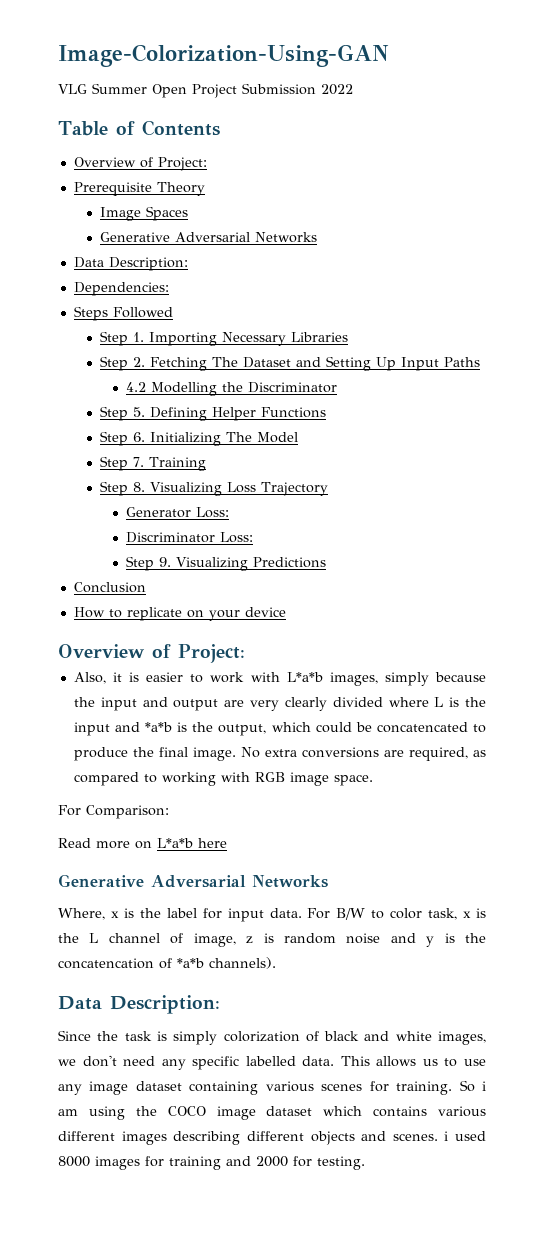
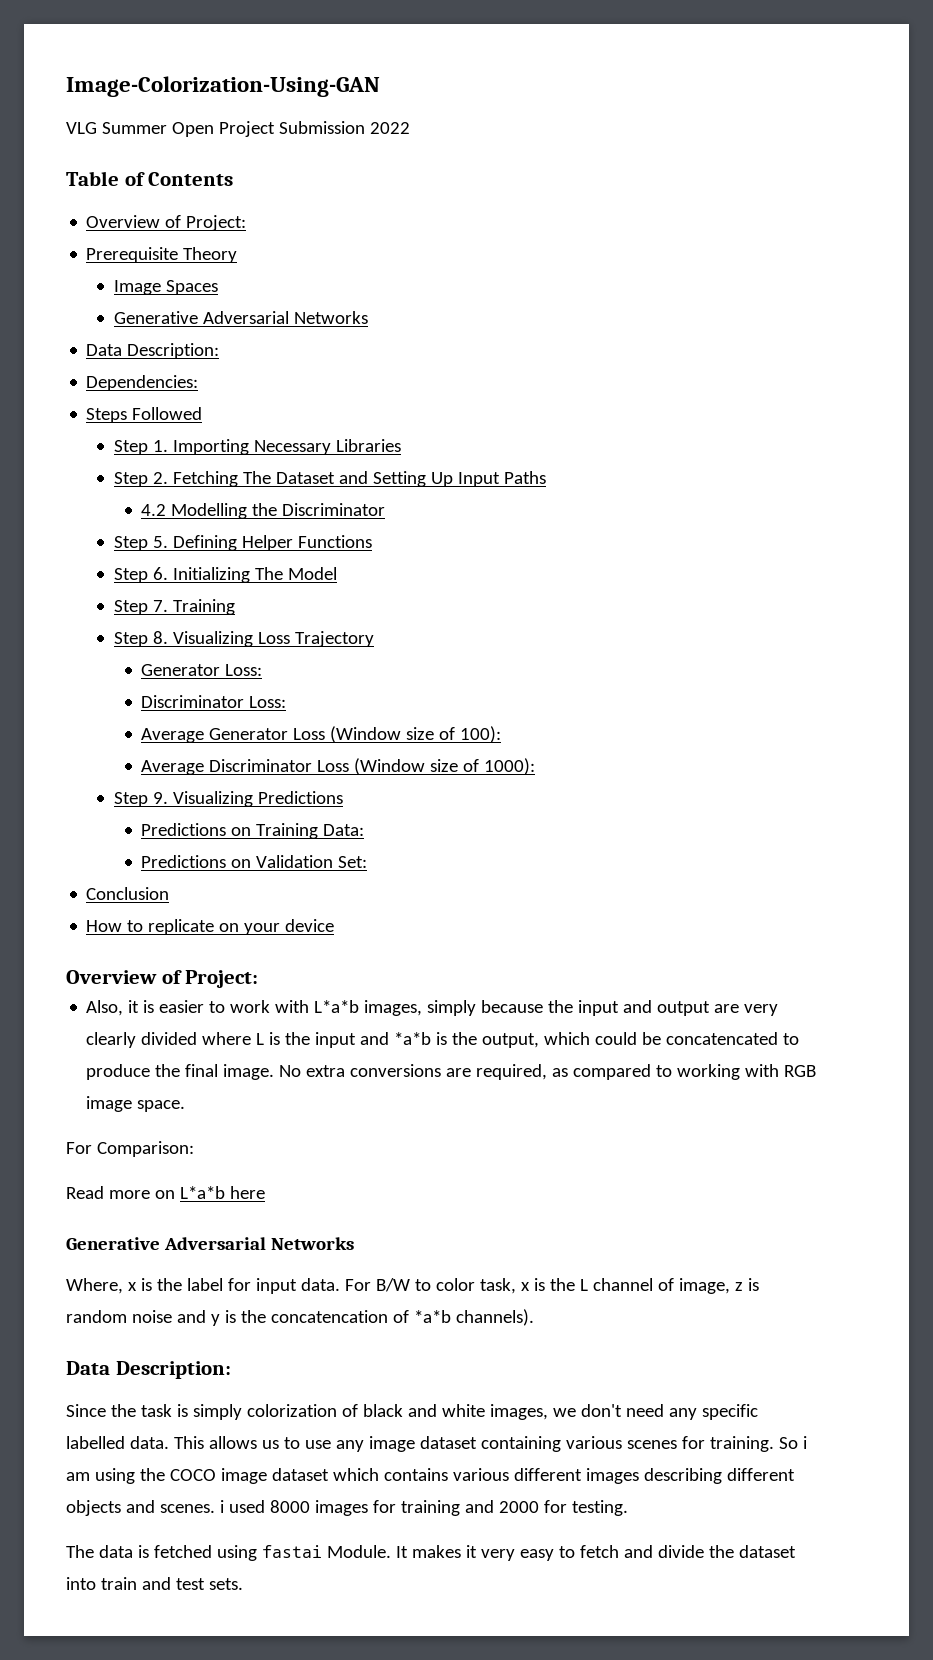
[126,556,327,571] Step 9. Visualizing Predictions -> [141,726,502,743] [141,758,536,775] [113,791,343,807] [141,823,365,839] [141,855,368,868] Average Generator Loss (Window size of 100): // Average Discriminator Loss (Window size of 1000): // Step 9. Visualizing Predictions // Predictions on Training Data: // Predictions on Validation Set:
(365, 1163) none -> [66,1545,796,1561] [66,1577,243,1590] // The data is fetched using fastai Module. It makes it very easy to fetch and divide the dataset into train and test sets.

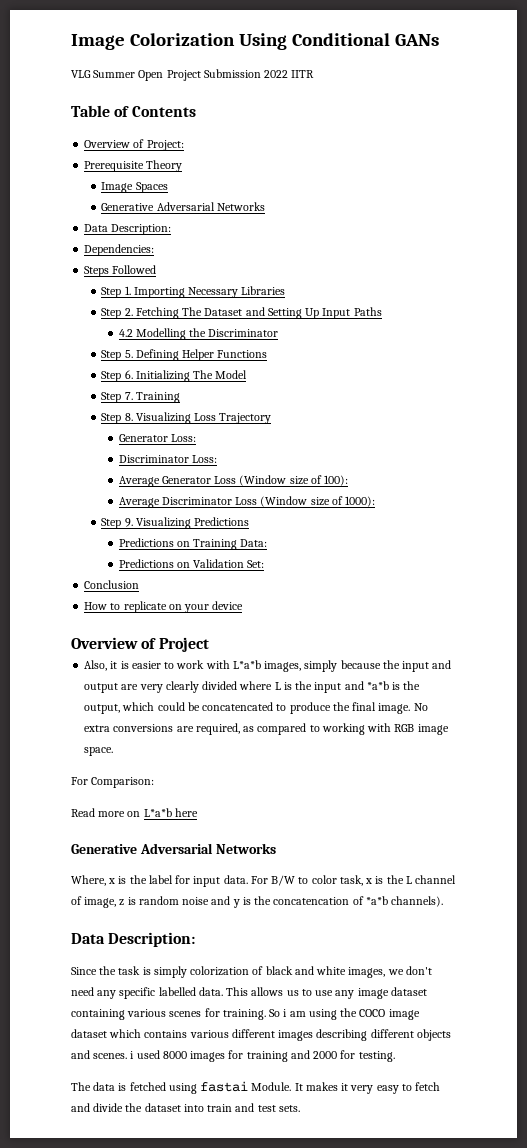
[66,76,380,97] Image-Colorization-Using-GAN -> [71,33,439,50] Image Colorization Using Conditional GANs
(410, 128) none -> [291,70,315,78] IITR
[185,970,259,988] Project: -> [158,637,209,652] Project

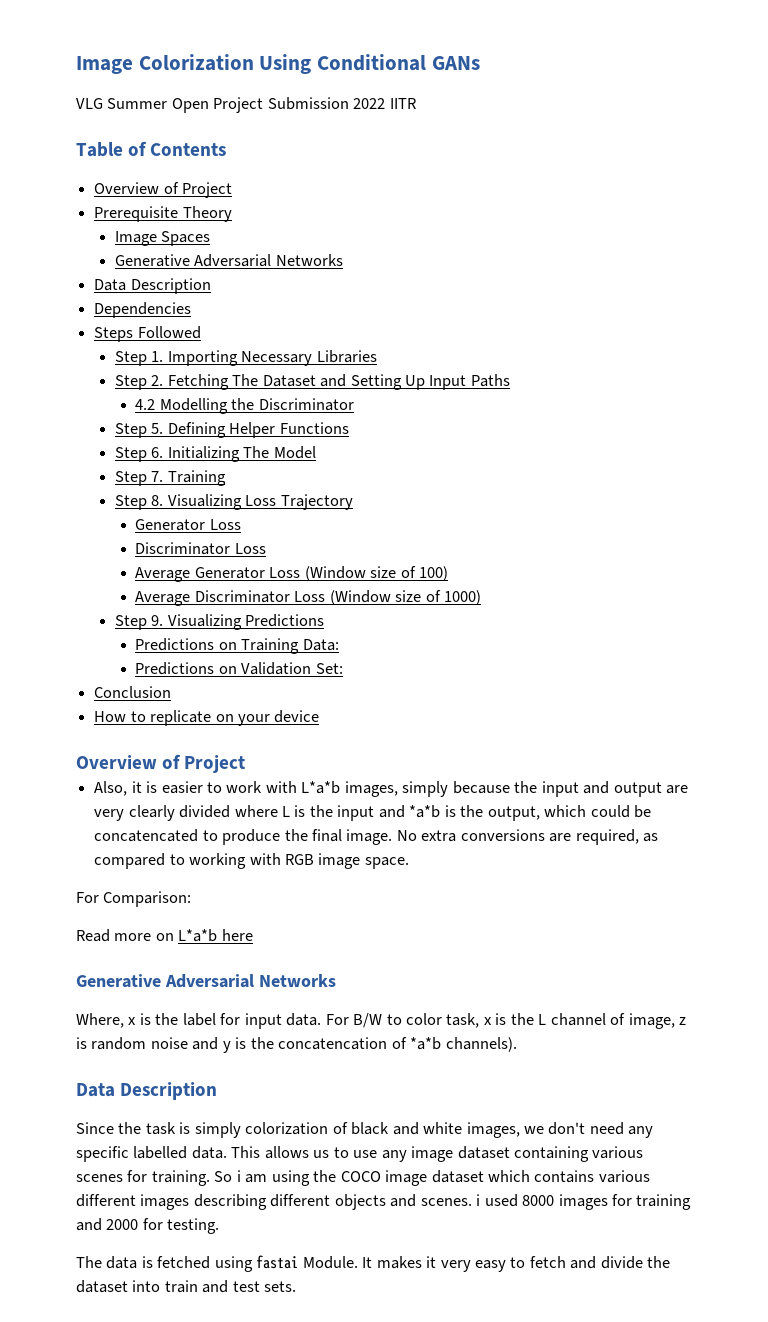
[146,140,184,151] Project: -> [182,182,233,198] Project
[111,224,172,235] [84,244,155,256] Description: // Dependencies: -> [130,278,211,294] [94,302,192,318] Description // Dependencies
[170,434,196,442] [118,455,217,463] Loss: // Discriminator Loss: -> [209,519,241,530] [135,542,266,555] Loss // Discriminator Loss
[324,475,349,486] 100): -> [419,566,449,581] 100)
[345,496,376,507] 1000): -> [444,590,482,605] 1000)
[108,932,196,947] Description: -> [120,1082,218,1100] Description

